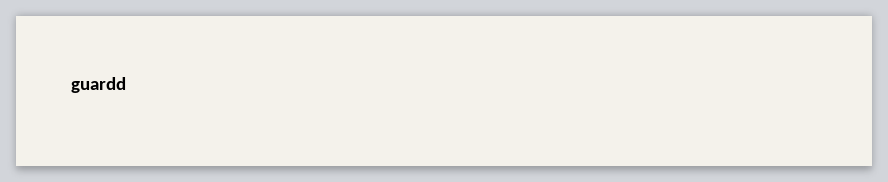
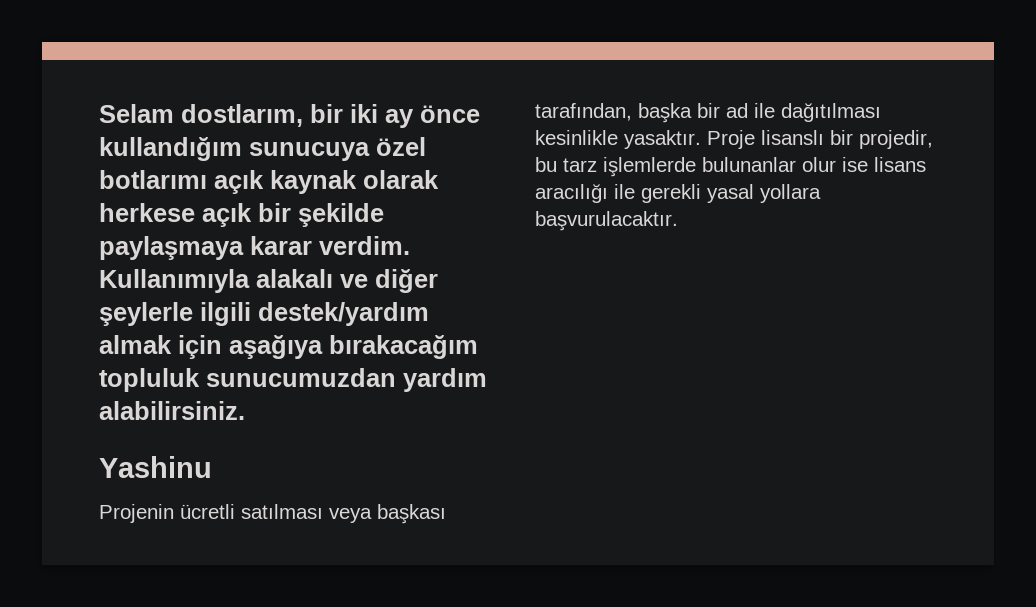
[71,77,126,93] guardd -> [99,104,480,128] [99,137,426,161] [99,170,439,194] [99,203,384,227] [99,236,410,260] [99,269,438,293] [99,302,429,326] [99,335,478,359] [99,368,487,392] [99,401,245,420] [99,456,212,478] [99,504,446,524] [535,103,881,123] [535,130,933,149] [535,157,926,177] [535,184,821,203] [535,211,678,231] Selam dostlarım, bir iki ay önce kullandığım sunucuya özel botlarımı açık kaynak olarak herkese açık bir şekilde paylaşmaya karar verdim. Kullanımıyla alakalı ve diğer şeylerle ilgili destek/yardım almak için aşağıya bırakacağım topluluk sunucumuzdan yardım alabilirsiniz. // Yashinu // Projenin ücretli satılması veya başkası tarafından, başka bir ad ile dağıtılması kesinlikle yasaktır. Proje lisanslı bir projedir, bu tarz işlemlerde bulunanlar olur ise lisans aracılığı ile gerekli yasal yollara başvurulacaktır.

